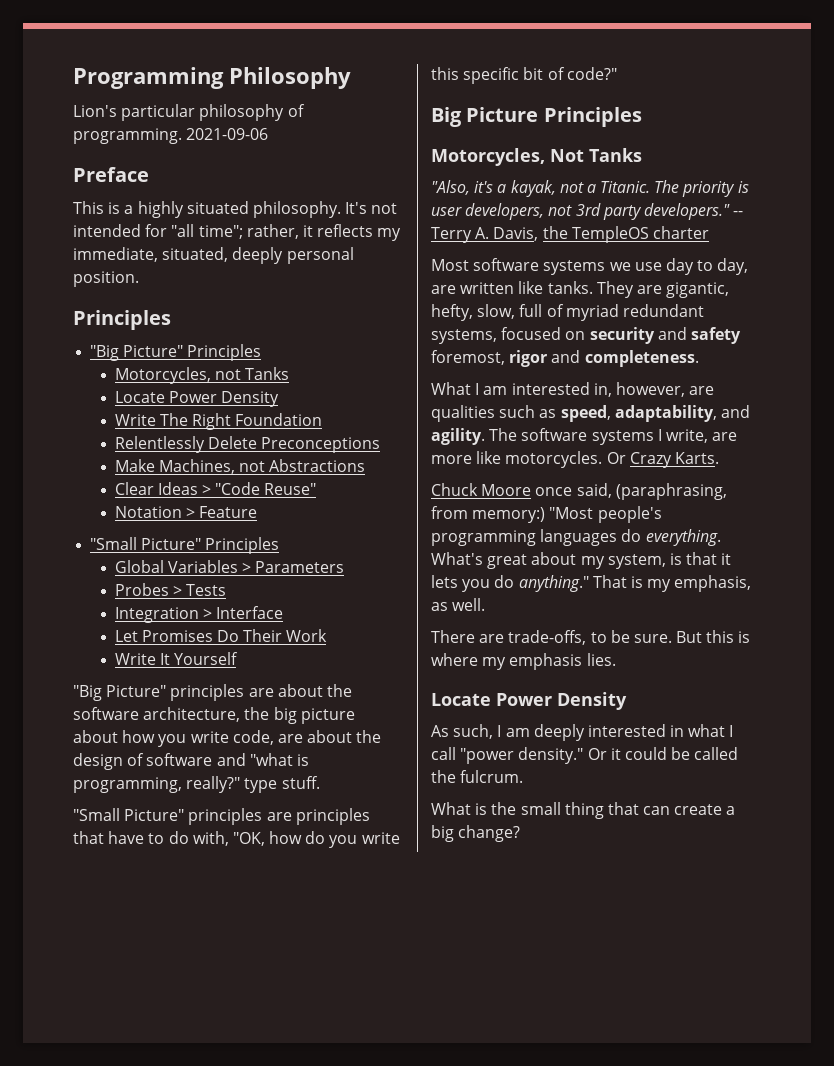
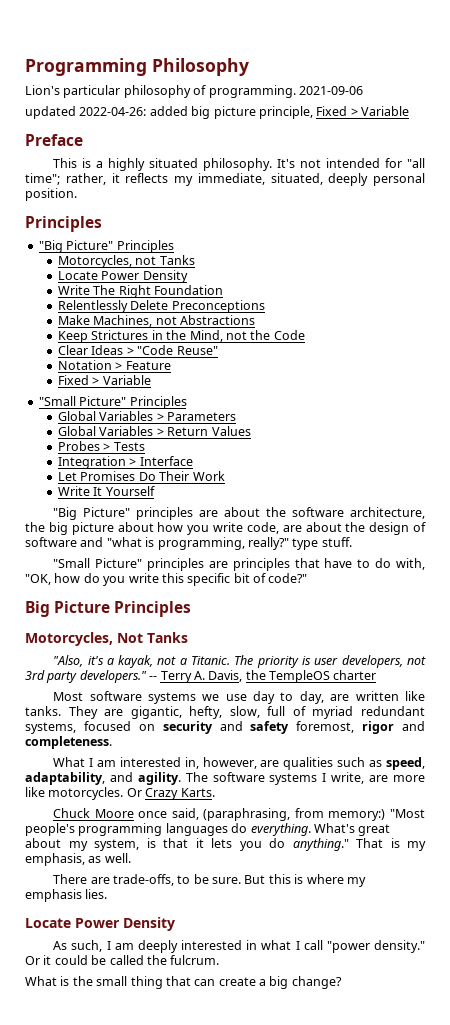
(269, 134) none -> [25,106,409,119] // updated 2022-04-26: added big picture principle, Fixed > Variable
(366, 465) none -> [58,330,305,343] // Keep Strictures in the Mind, not the Code
(257, 512) none -> [58,375,151,385] // Fixed > Variable
(345, 567) none -> [58,426,251,436] // Global Variables > Return Values

